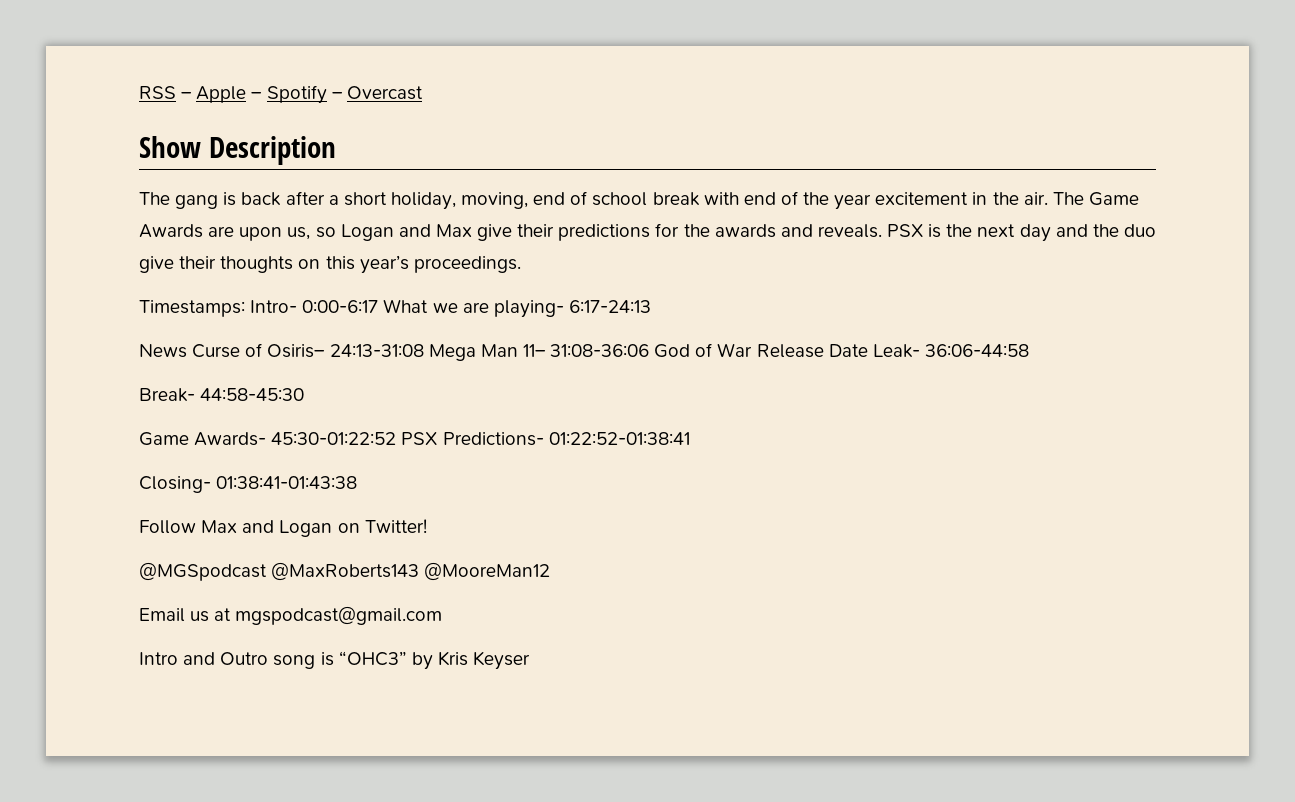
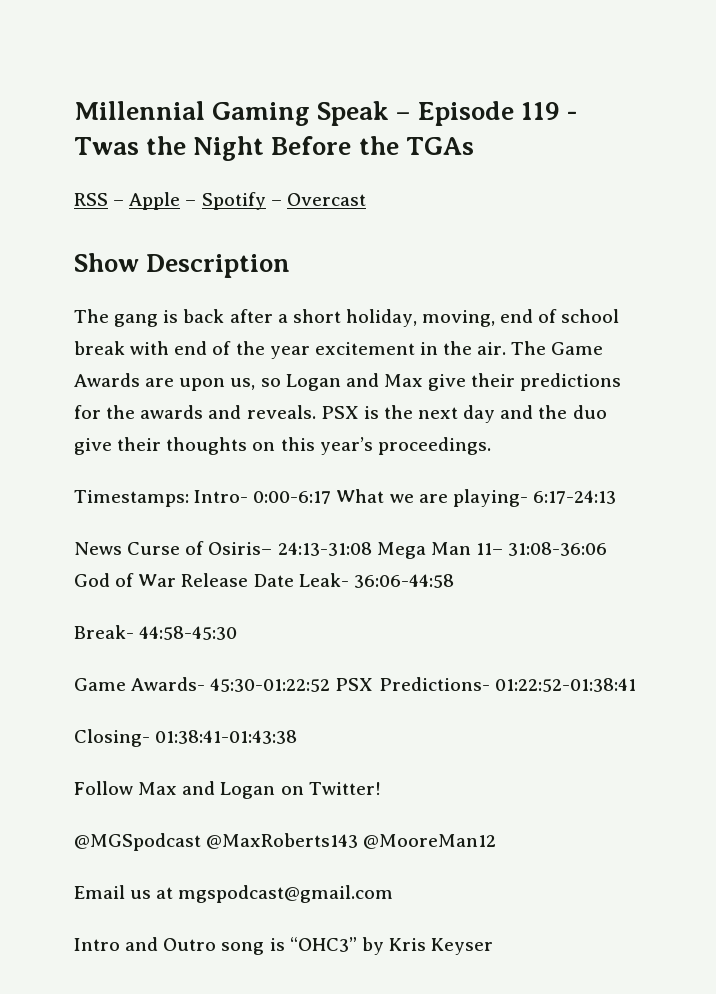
(139, 92) none -> [74,101,578,126] [74,136,474,161] Millennial Gaming Speak – Episode 119 - Twas the Night Before the TGAs //

